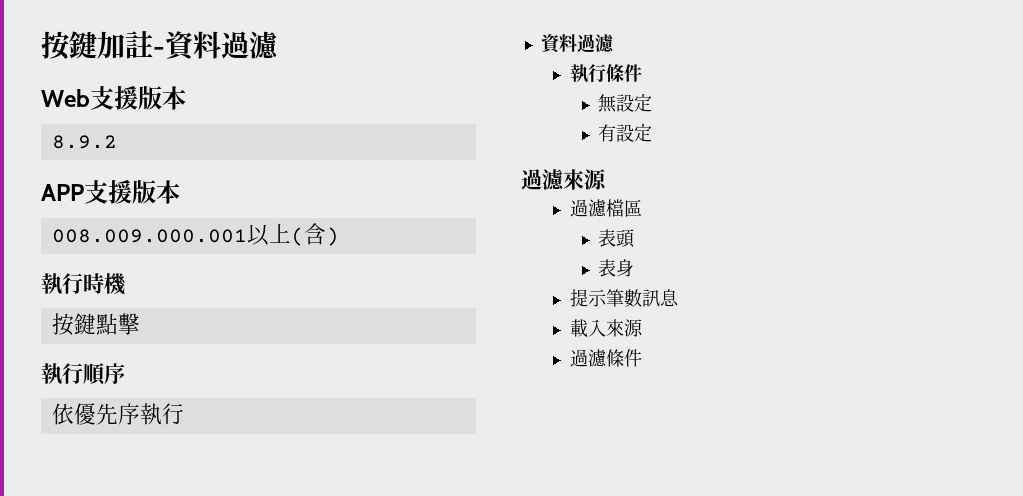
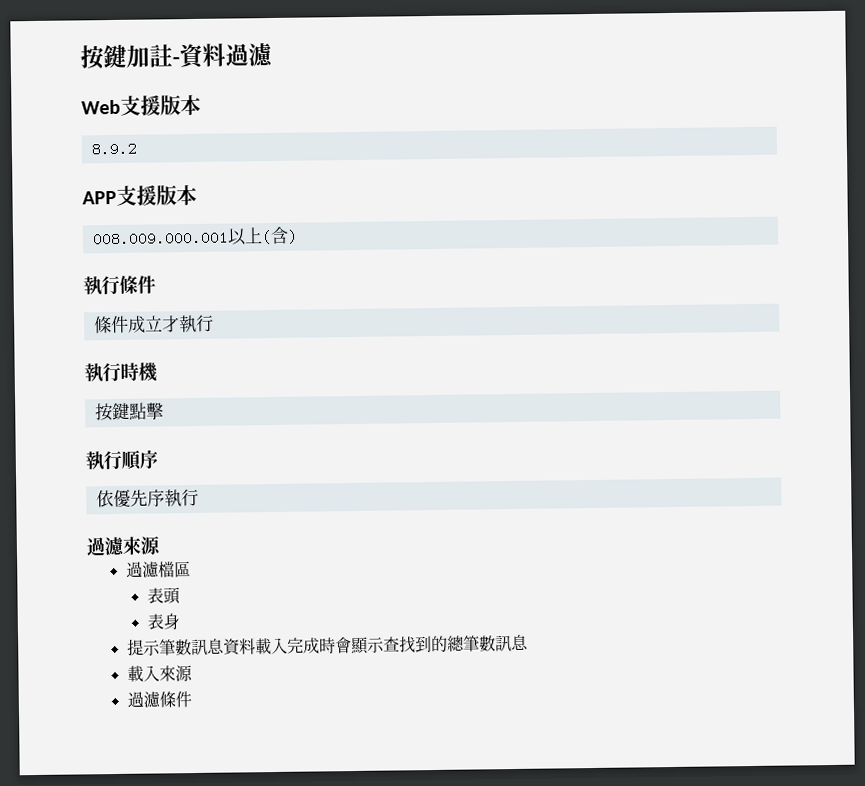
(339, 236) none -> [83,275,156,296] [93,314,214,334] // 執行條件 // 條件成立才執行
[540,34,614,53] [569,64,642,83] [598,93,653,113] [598,123,653,142] // 資料過濾 // 執行條件 // 無設定 // 有設定 -> (199, 497) none
(679, 298) none -> [222,634,529,656] 資料載入完成時會顯示查找到的總筆數訊息

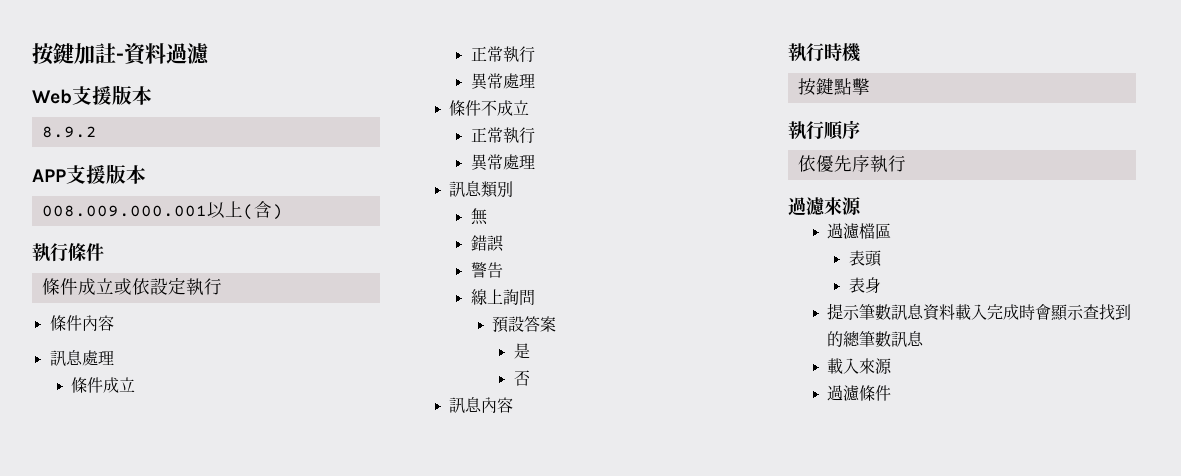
[161,314,214,333] 才執行 -> [113,277,222,295] [49,315,114,331] [49,350,114,367] [71,377,136,393] [470,46,535,63] [470,73,535,90] [449,100,530,116] [470,127,535,144] [470,154,535,171] [449,181,514,198] [470,208,488,225] [470,235,504,252] [470,262,503,278] [470,289,535,306] [492,316,557,333] [513,343,530,359] [513,370,530,386] [449,397,514,414] 或依設定執行 // 條件內容 // 訊息處理 // 條件成立 // 正常執行 // 異常處理 // 條件不成立 // 正常執行 // 異常處理 // 訊息類別 // 無 // 錯誤 // 警告 // 線上詢問 // 預設答案 // 是 // 否 // 訊息內容

